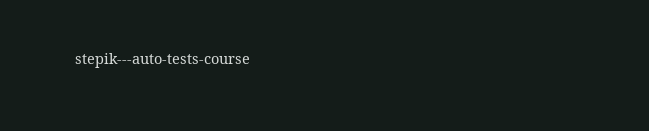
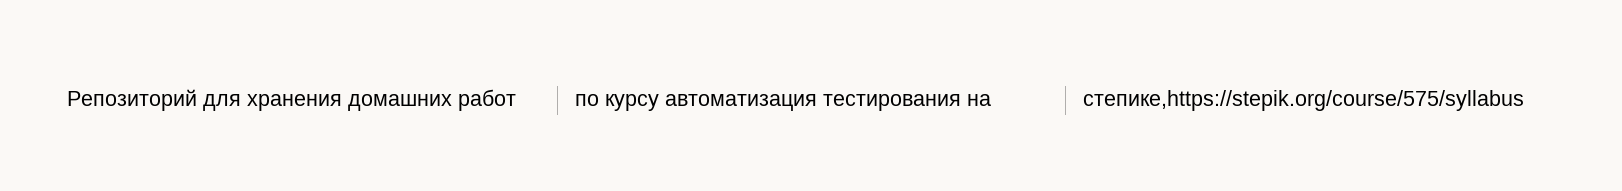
[75,53,250,68] stepik---auto-tests-course -> [67,89,1524,111] Репозиторий для хранения домашних работ по курсу автоматизация тестирования на степике,https://stepik.org/course/575/syllabus

